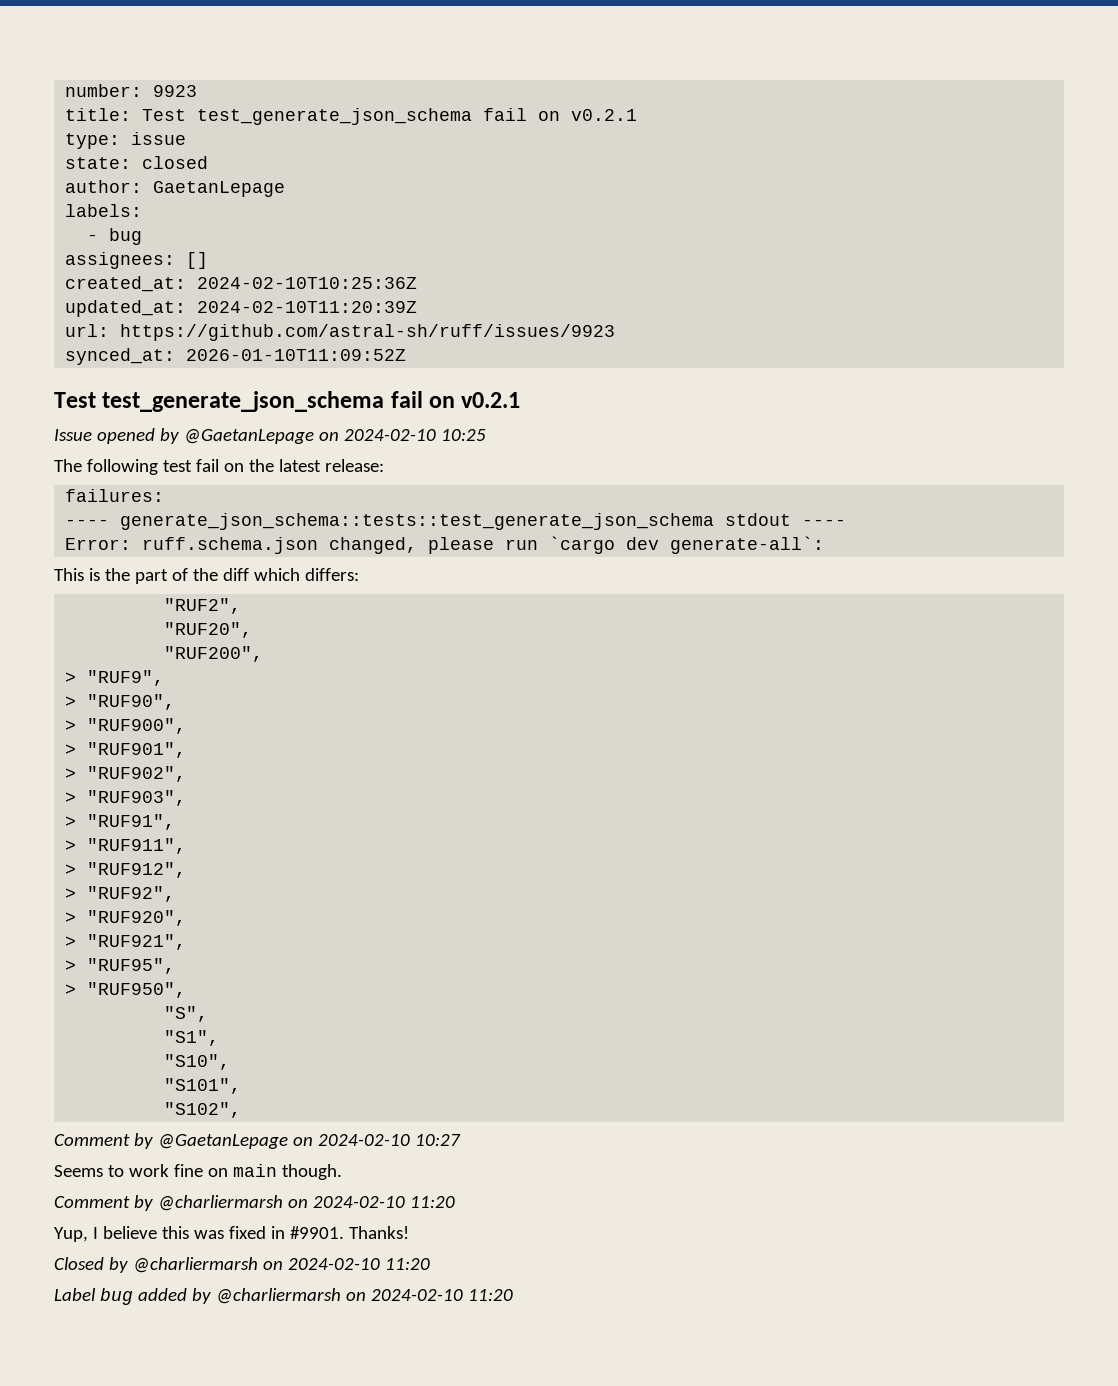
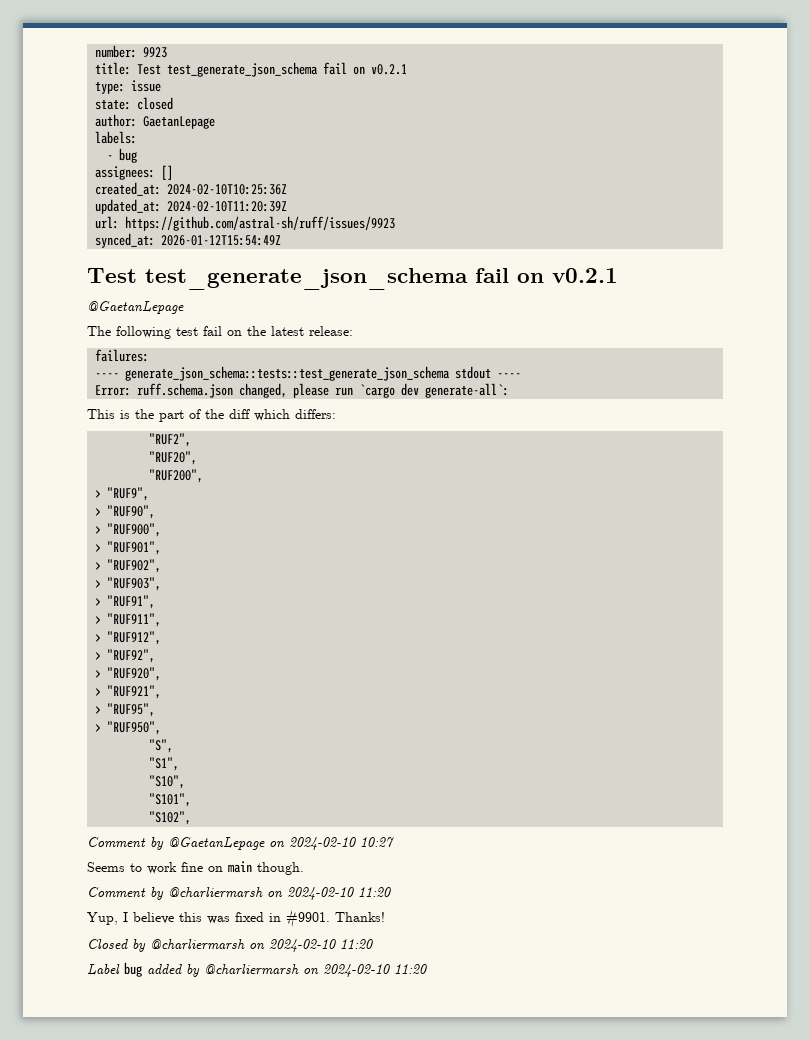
[186,349,407,361] [54,391,521,412] [54,428,486,444] 2026-01-10T11:09:52Z // Test test_generate_json_schema fail on v0.2.1 // Issue opened by @GaetanLepage on 2024-02-10 10:25 -> [161,235,282,246] [87,268,618,290] [87,301,184,314] 2026-01-12T15:54:49Z // Test test_generate_json_schema fail on v0.2.1 // @GaetanLepage

